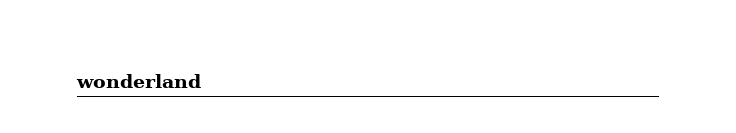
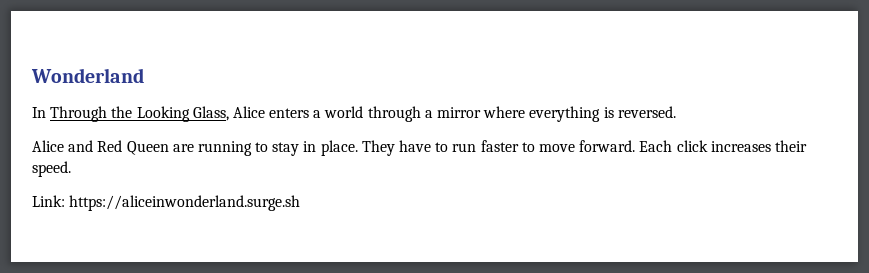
[76,74,201,88] wonderland -> [31,68,144,83] [32,106,676,122] [32,140,807,156] [32,161,71,177] [32,195,301,211] Wonderland // In Through the Looking Glass, Alice enters a world through a mirror where everything is reversed. // Alice and Red Queen are running to stay in place. They have to run faster to move forward. Each click increases their speed. // Link: https://aliceinwonderland.surge.sh

